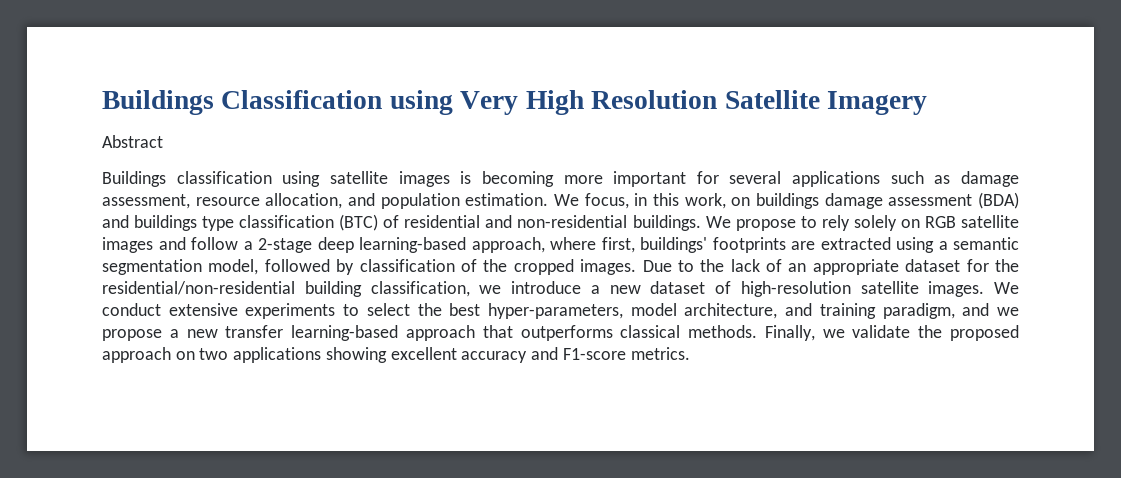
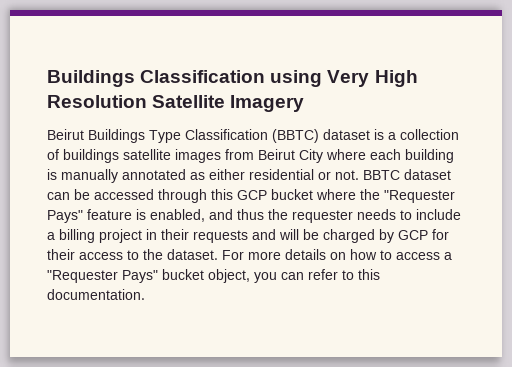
[102,135,163,148] [102,171,1019,187] [102,192,1019,209] [102,214,1020,231] [102,237,1019,253] [102,259,1020,275] [102,281,1019,297] [102,303,1019,319] [102,325,1020,341] [102,347,690,363] Abstract // Buildings classification using satellite images is becoming more important for several applications such as damage assessment, resource allocation, and population estimation. We focus, in this work, on buildings damage assessment (BDA) and buildings type classification (BTC) of residential and non-residential buildings. We propose to rely solely on RGB satellite images and follow a 2-stage deep learning-based approach, where first, buildings' footprints are extracted using a semantic segmentation model, followed by classification of the cropped images. Due to the lack of an appropriate dataset for the residential/non-residential building classification, we introduce a new dataset of high-resolution satellite images. We conduct extensive experiments to select the best hyper-parameters, model architecture, and training paradigm, and we propose a new transfer learning-based approach that outperforms classical methods. Finally, we validate the proposed approach on two applications showing excellent accuracy and F1-score metrics. -> [47,129,459,143] [47,149,454,163] [47,169,451,183] [47,189,455,203] [47,209,461,223] [47,229,449,243] [47,249,452,260] [47,269,380,283] [47,289,145,300] Beirut Buildings Type Classification (BBTC) dataset is a collection of buildings satellite images from Beirut City where each building is manually annotated as either residential or not. BBTC dataset can be accessed through this GCP bucket where the "Requester Pays" feature is enabled, and thus the requester needs to include a billing project in their requests and will be charged by GCP for their access to the dataset. For more details on how to access a "Requester Pays" bucket object, you can refer to this documentation.

